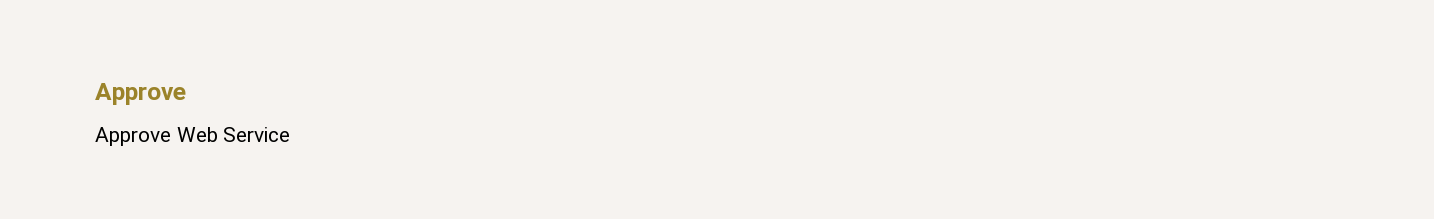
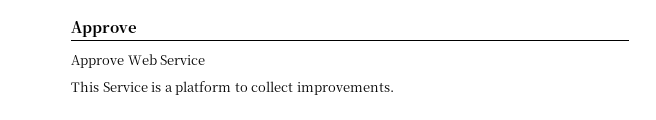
(291, 134) none -> [71,81,394,95] // This Service is a platform to collect improvements.

